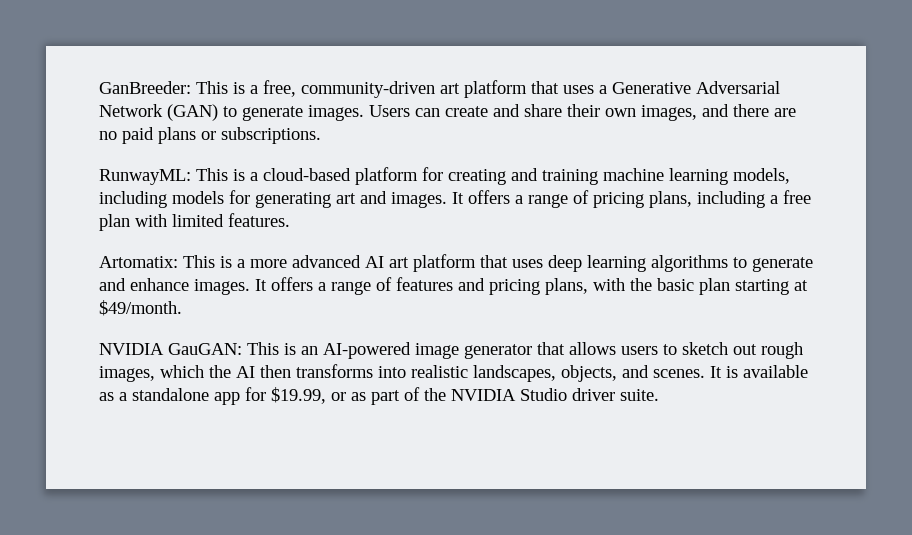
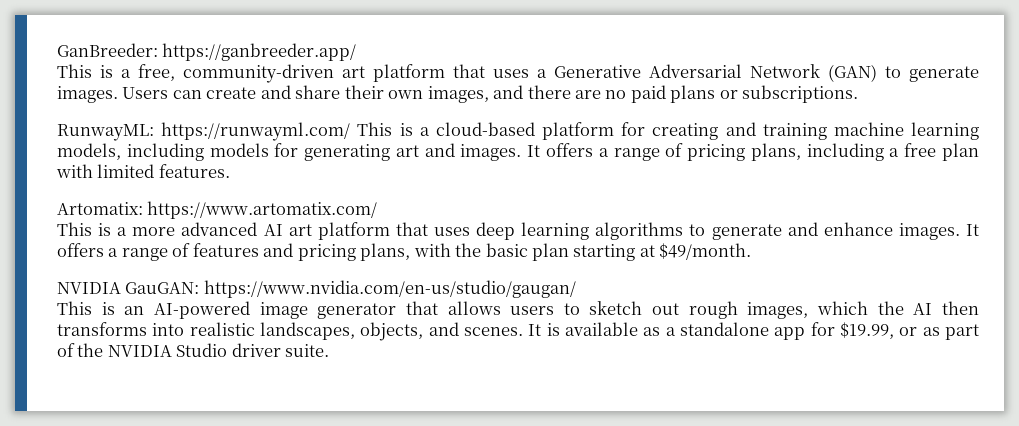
(191, 87) none -> [162,43,357,61] https://ganbreeder.app/ //
(191, 177) none -> [161,122,351,141] https://runwayml.com/
(178, 262) none -> [147,201,378,219] https://www.artomatix.com/ //
(242, 349) none -> [203,280,576,298] https://www.nvidia.com/en-us/studio/gaugan/ //

